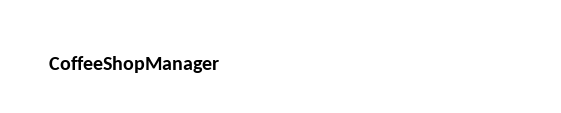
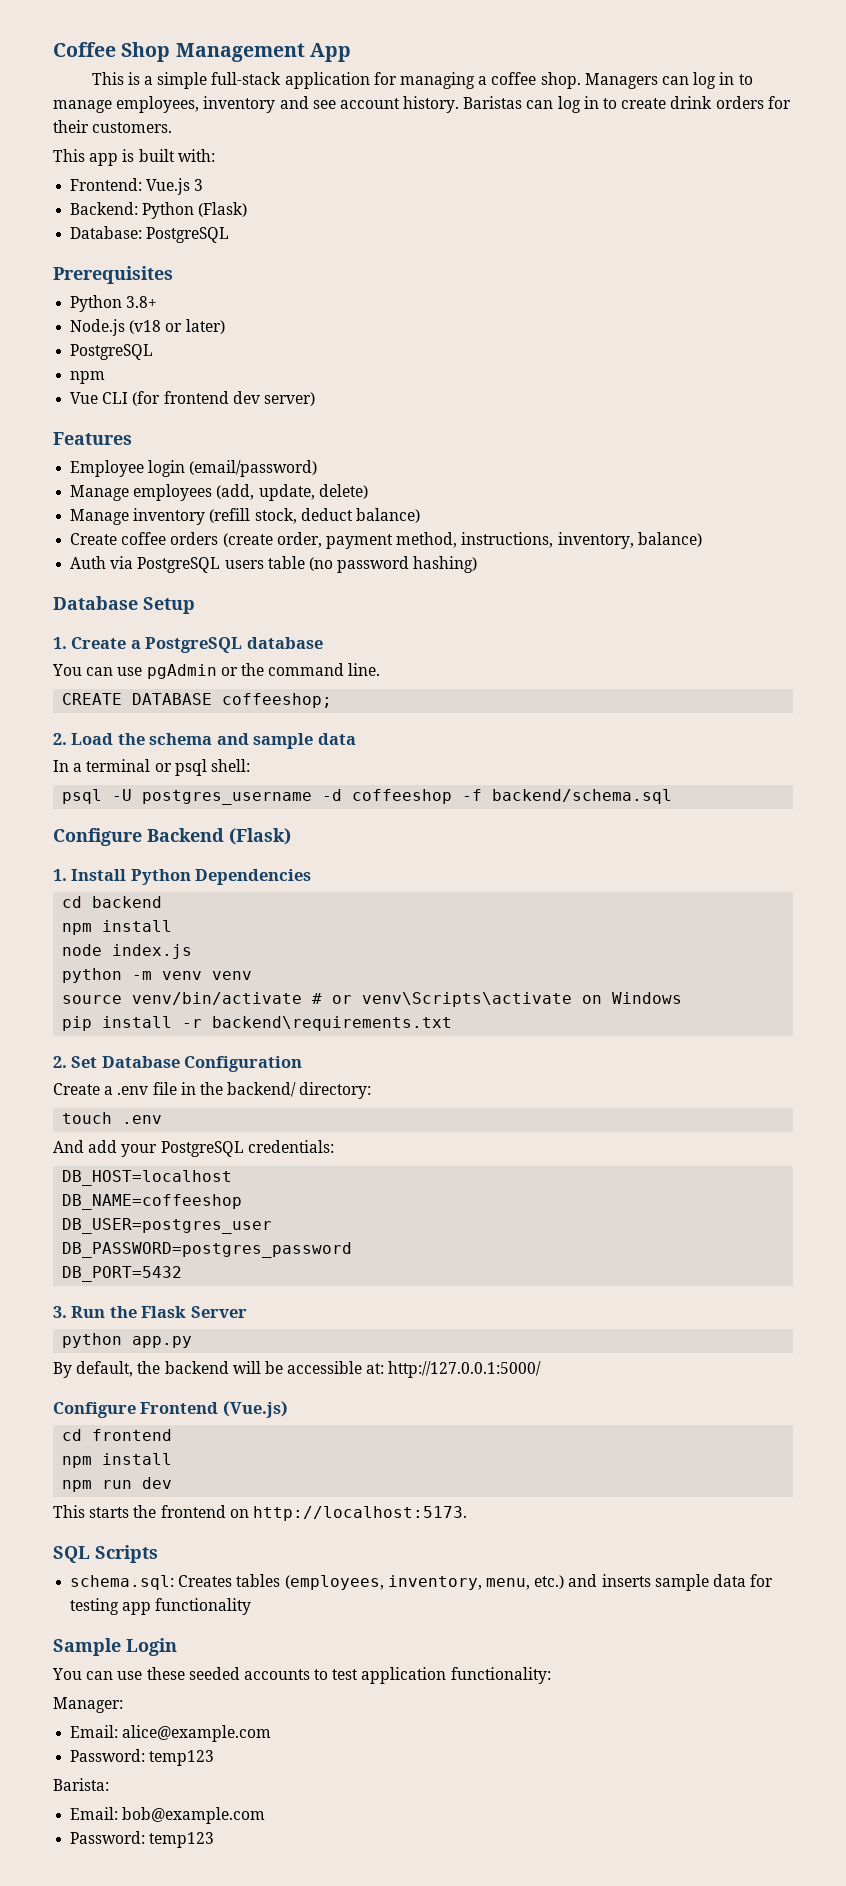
[49,56,219,73] CoffeeShopManager -> [53,42,351,62] [91,72,753,89] [53,96,791,113] [53,120,173,133] [53,149,215,166] [70,178,204,195] [70,202,248,219] [70,226,230,243] [53,266,173,284] [70,295,158,312] [70,319,225,336] [70,344,154,360] [70,371,106,384] [70,391,315,406] [53,432,132,445] [70,460,318,477] [70,484,368,501] [70,508,420,525] [70,532,702,549] [70,556,478,573] [53,596,195,614] [53,637,323,653] [52,663,381,679] [62,693,333,708] [53,733,356,749] [53,759,250,776] [62,789,673,805] [53,828,291,846] [53,869,312,885] [62,896,163,908] [62,920,173,935] [62,944,193,959] [62,968,253,983] [62,992,683,1007] [62,1016,453,1031] [53,1056,303,1072] [53,1082,372,1099] [62,1112,163,1124] [53,1140,334,1157] [62,1170,233,1186] [62,1194,243,1210] [62,1218,273,1234] [62,1242,353,1258] [62,1266,183,1282] [53,1306,247,1318] [62,1333,193,1348] [53,1361,542,1378] [53,1401,288,1418] [62,1429,173,1441] [62,1453,173,1468] [62,1477,173,1492] [53,1505,467,1521] [53,1545,158,1563] [70,1574,774,1591] [70,1598,252,1615] [53,1638,177,1656] [52,1667,551,1684] [53,1697,123,1713] [70,1725,272,1742] [70,1749,215,1766] [53,1778,109,1791] [70,1807,266,1824] [70,1831,215,1848] Coffee Shop Management App // This is a simple full-stack application for managing a coffee shop. Managers can log in to manage employees, inventory and see account history. Baristas can log in to create drink orders for their customers. // This app is built with: // Frontend: Vue.js 3 // Backend: Python (Flask) // Database: PostgreSQL // Prerequisites // Python 3.8+ // Node.js (v18 or later) // PostgreSQL // npm // Vue CLI (for frontend dev server) // Features // Employee login (email/password) // Manage employees (add, update, delete) // Manage inventory (refill stock, deduct balance) // Create coffee orders (create order, payment method, instructions, inventory, balance) // Auth via PostgreSQL users table (no password hashing) // Database Setup // 1. Create a PostgreSQL database // You can use pgAdmin or the command line. // CREATE DATABASE coffeeshop; // 2. Load the schema and sample data // In a terminal or psql shell: // psql -U postgres_username -d coffeeshop -f backend/schema.sql // Configure Backend (Flask) // 1. Install Python Dependencies // cd backend // npm install // node index.js // python -m venv venv // source venv/bin/activate # or venv\Scripts\activate on Windows // pip install -r backend\requirements.txt // 2. Set Database Configuration // Create a .env file in the backend/ directory: // touch .env // And add your PostgreSQL credentials: // DB_HOST=localhost // DB_NAME=coffeeshop // DB_USER=postgres_user // DB_PASSWORD=postgres_password // DB_PORT=5432 // 3. Run the Flask Server // python app.py // By default, the backend will be accessible at: http://127.0.0.1:5000/ // Configure Frontend (Vue.js) // cd frontend // npm install // npm run dev // This starts the frontend on http://localhost:5173. // SQL Scripts // schema.sql: Creates tables (employees, inventory, menu, etc.) and inserts sample data for testing app functionality // Sample Login // You can use these seeded accounts to test application functionality: // Manager: // Email: alice@example.com // Password: temp123 // Barista: // Email: bob@example.com // Password: temp123

